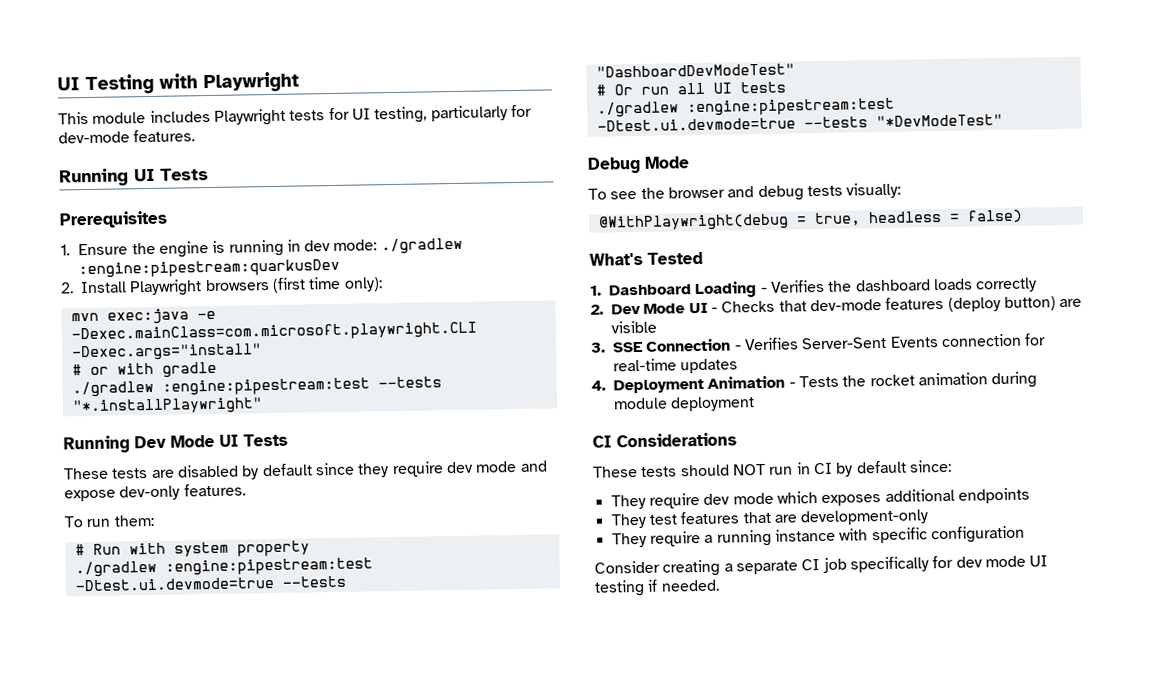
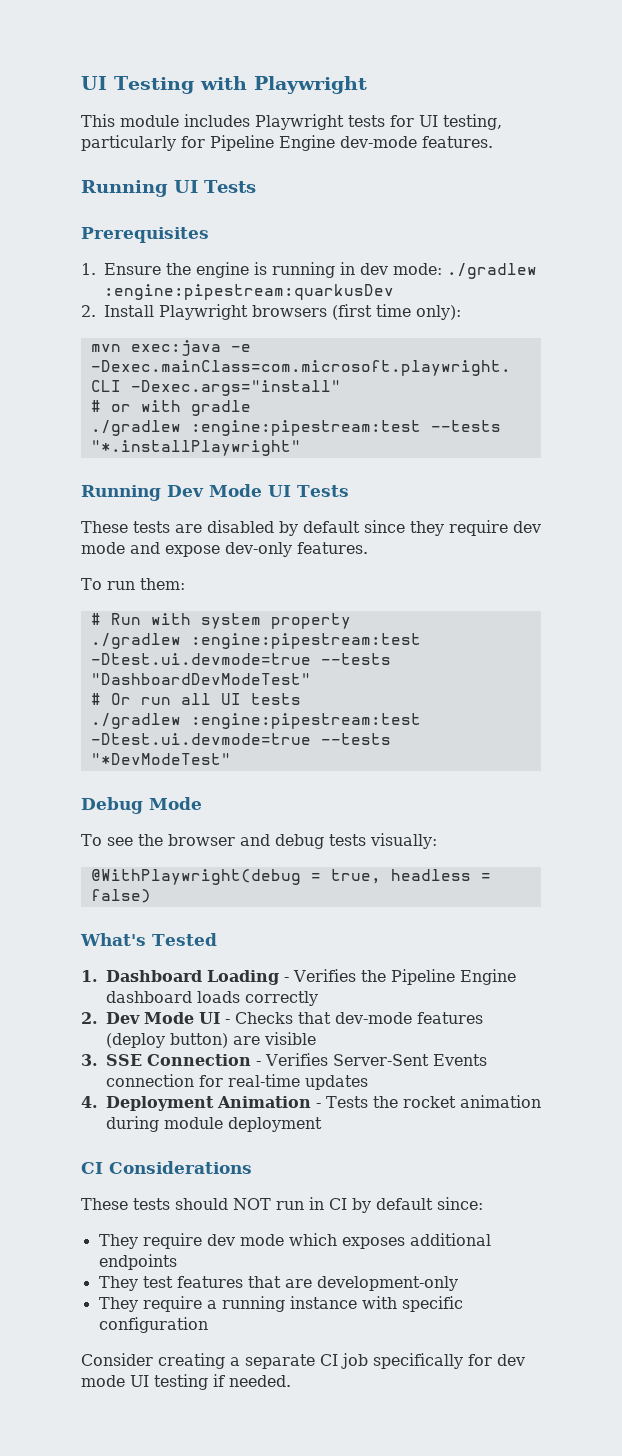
(532, 111) none -> [210,135,335,151] Pipeline Engine
(853, 286) none -> [390,969,516,985] Pipeline Engine

